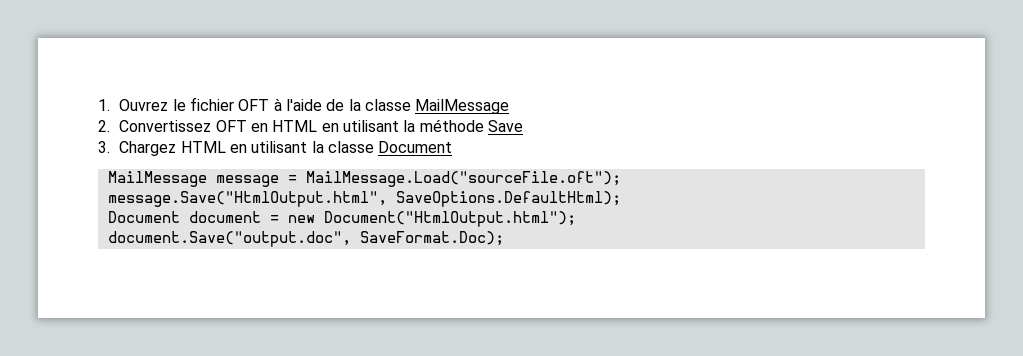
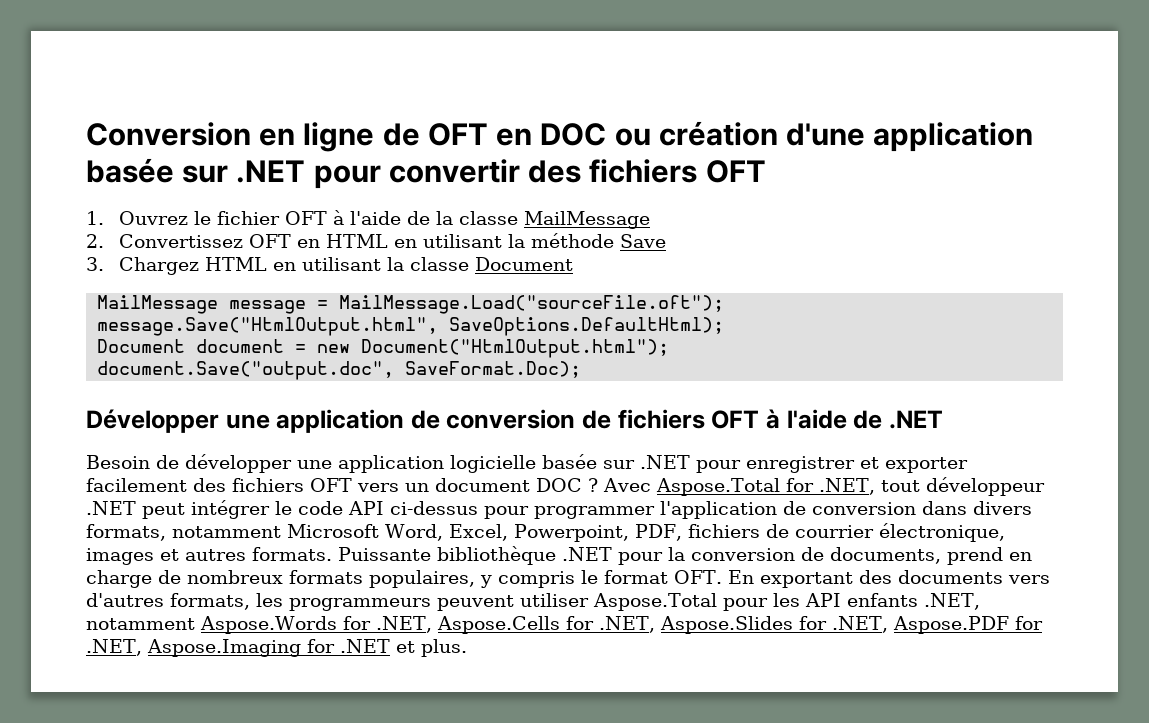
(98, 105) none -> [86,121,1034,152] [86,158,766,189] Conversion en ligne de OFT en DOC ou création d'une application basée sur .NET pour convertir des fichiers OFT //
(504, 238) none -> [86,409,943,433] [86,454,968,473] [86,477,1045,496] [86,500,1032,519] [86,523,1005,542] [86,546,1032,565] [86,570,1050,588] [86,593,980,611] [86,616,1043,634] [86,639,467,657] // Développer une application de conversion de fichiers OFT à l'aide de .NET // Besoin de développer une application logicielle basée sur .NET pour enregistrer et exporter facilement des fichiers OFT vers un document DOC ? Avec Aspose.Total for .NET, tout développeur .NET peut intégrer le code API ci-dessus pour programmer l'application de conversion dans divers formats, notamment Microsoft Word, Excel, Powerpoint, PDF, fichiers de courrier électronique, images et autres formats. Puissante bibliothèque .NET pour la conversion de documents, prend en charge de nombreux formats populaires, y compris le format OFT. En exportant des documents vers d'autres formats, les programmeurs peuvent utiliser Aspose.Total pour les API enfants .NET, notamment Aspose.Words for .NET, Aspose.Cells for .NET, Aspose.Slides for .NET, Aspose.PDF for .NET, Aspose.Imaging for .NET et plus.

